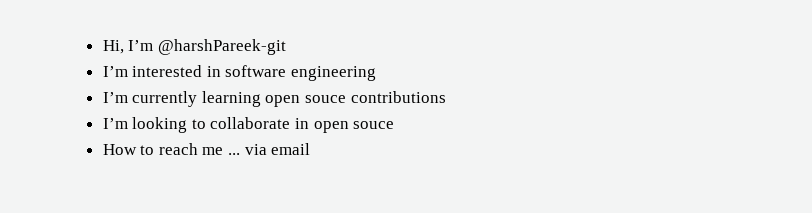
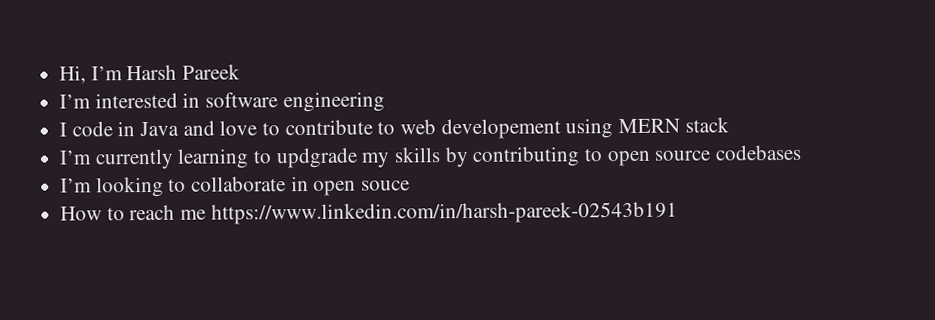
[157,39,286,55] @harshPareek-git -> [126,64,241,81] Harsh Pareek
[102,91,446,107] I’m currently learning open souce contributions -> [59,117,729,140] [59,144,803,170] I code in Java and love to contribute to web developement using MERN stack // I’m currently learning to updgrade my skills by contributing to open source codebases
[228,143,311,155] ... via email -> [210,201,678,225] https://www.linkedin.com/in/harsh-pareek-02543b191

